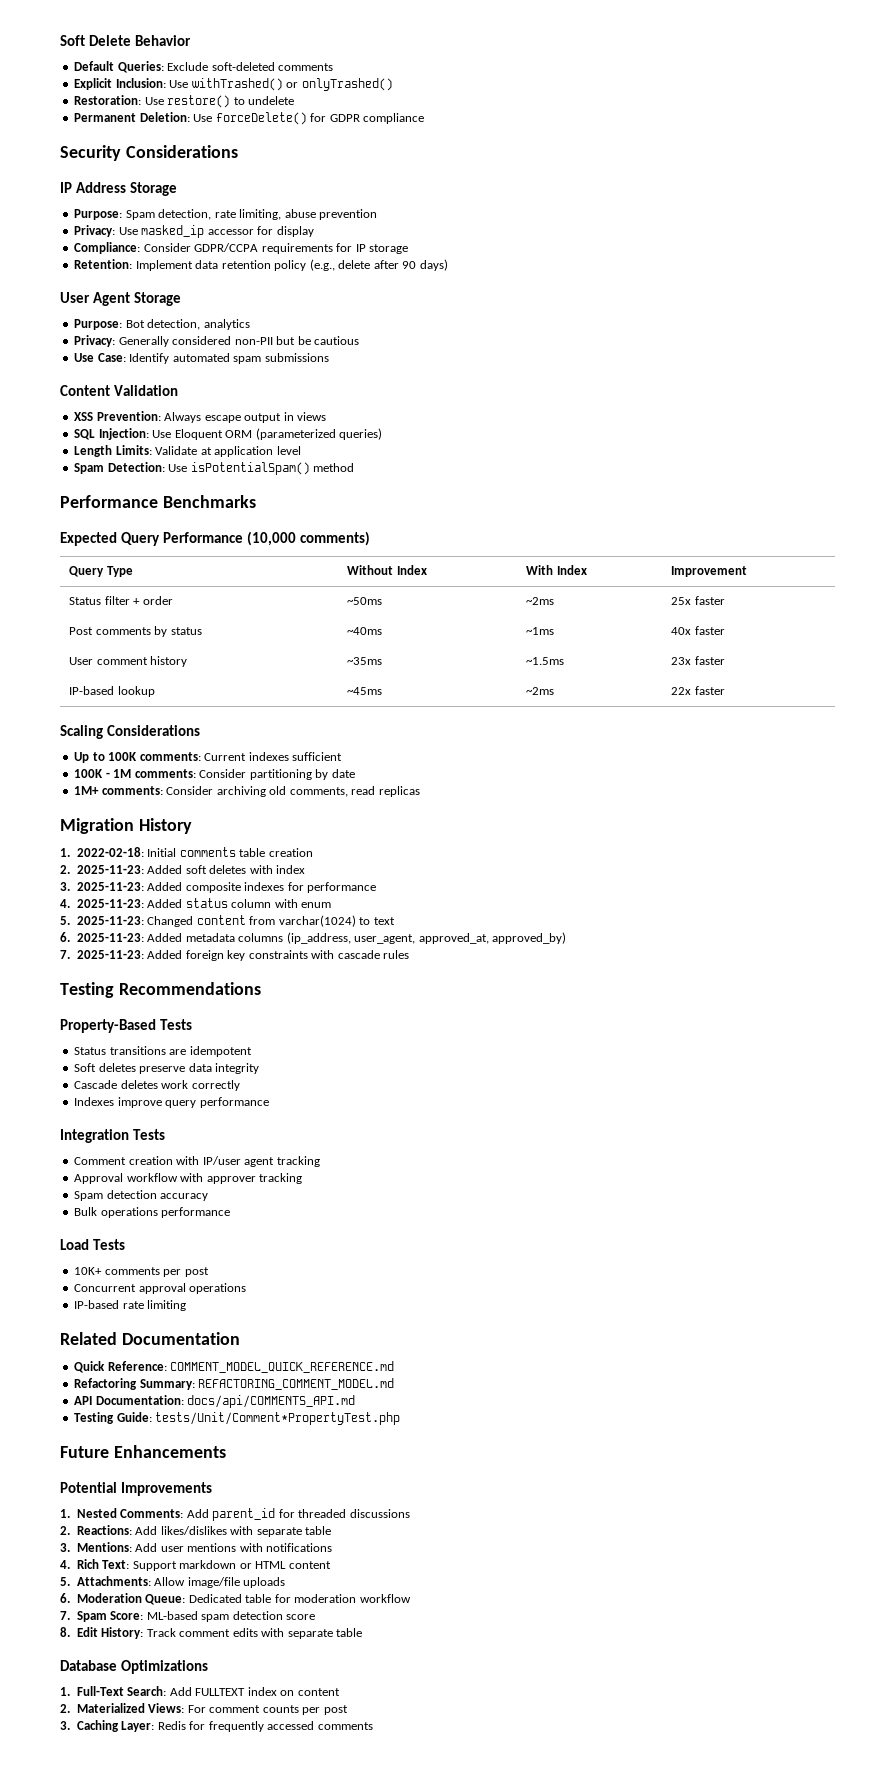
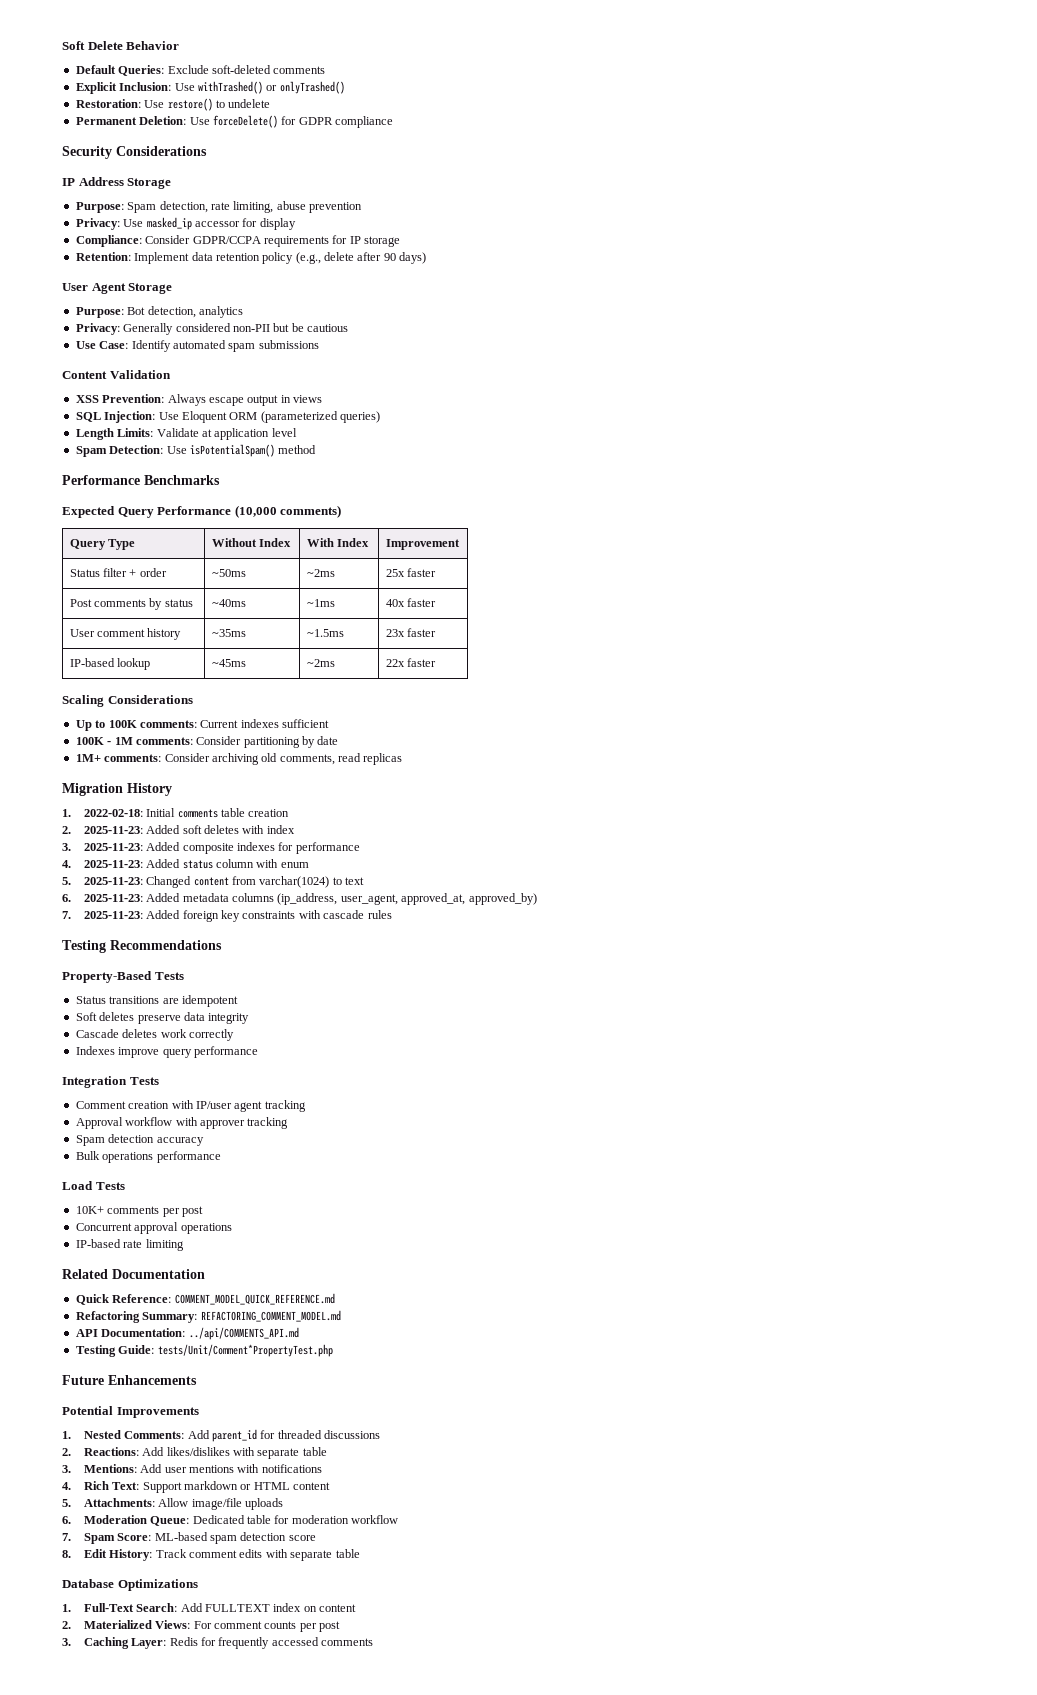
[187,1395,356,1408] docs/api/COMMENTS_API.md -> [188,1327,299,1340] ../api/COMMENTS_API.md

